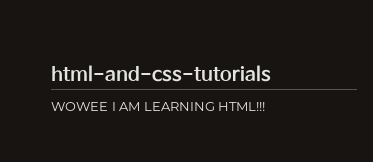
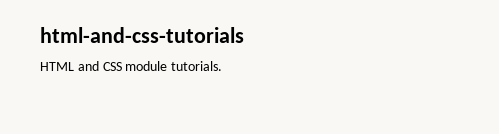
[51,102,266,111] WOWEE I AM LEARNING HTML!!! -> [40,61,223,71] HTML and CSS module tutorials.

